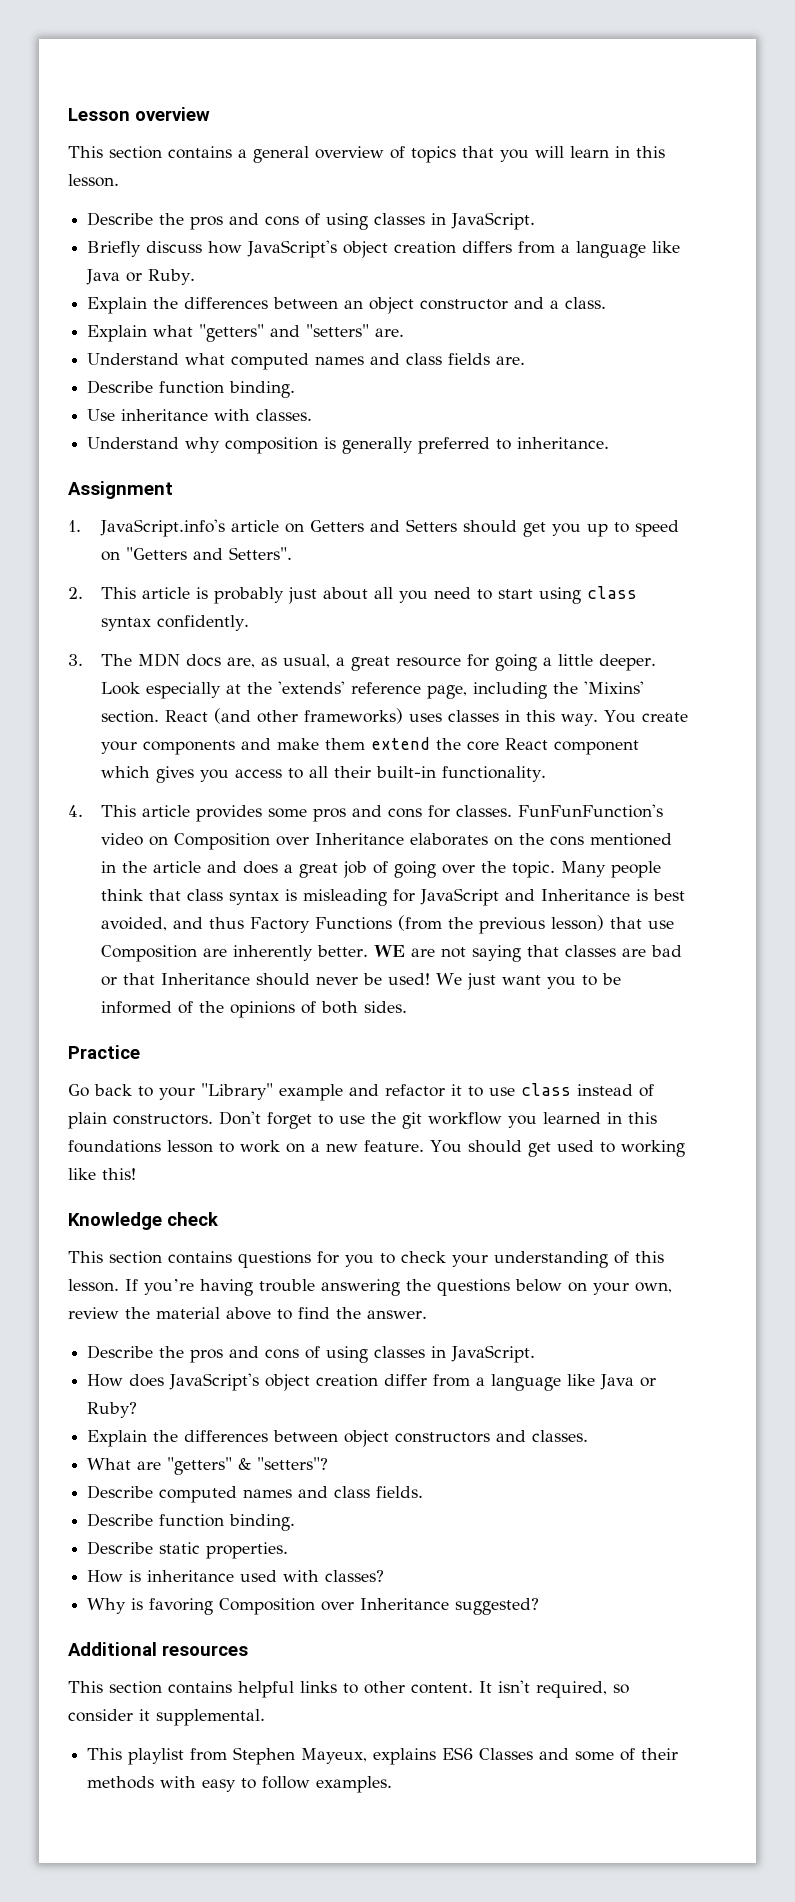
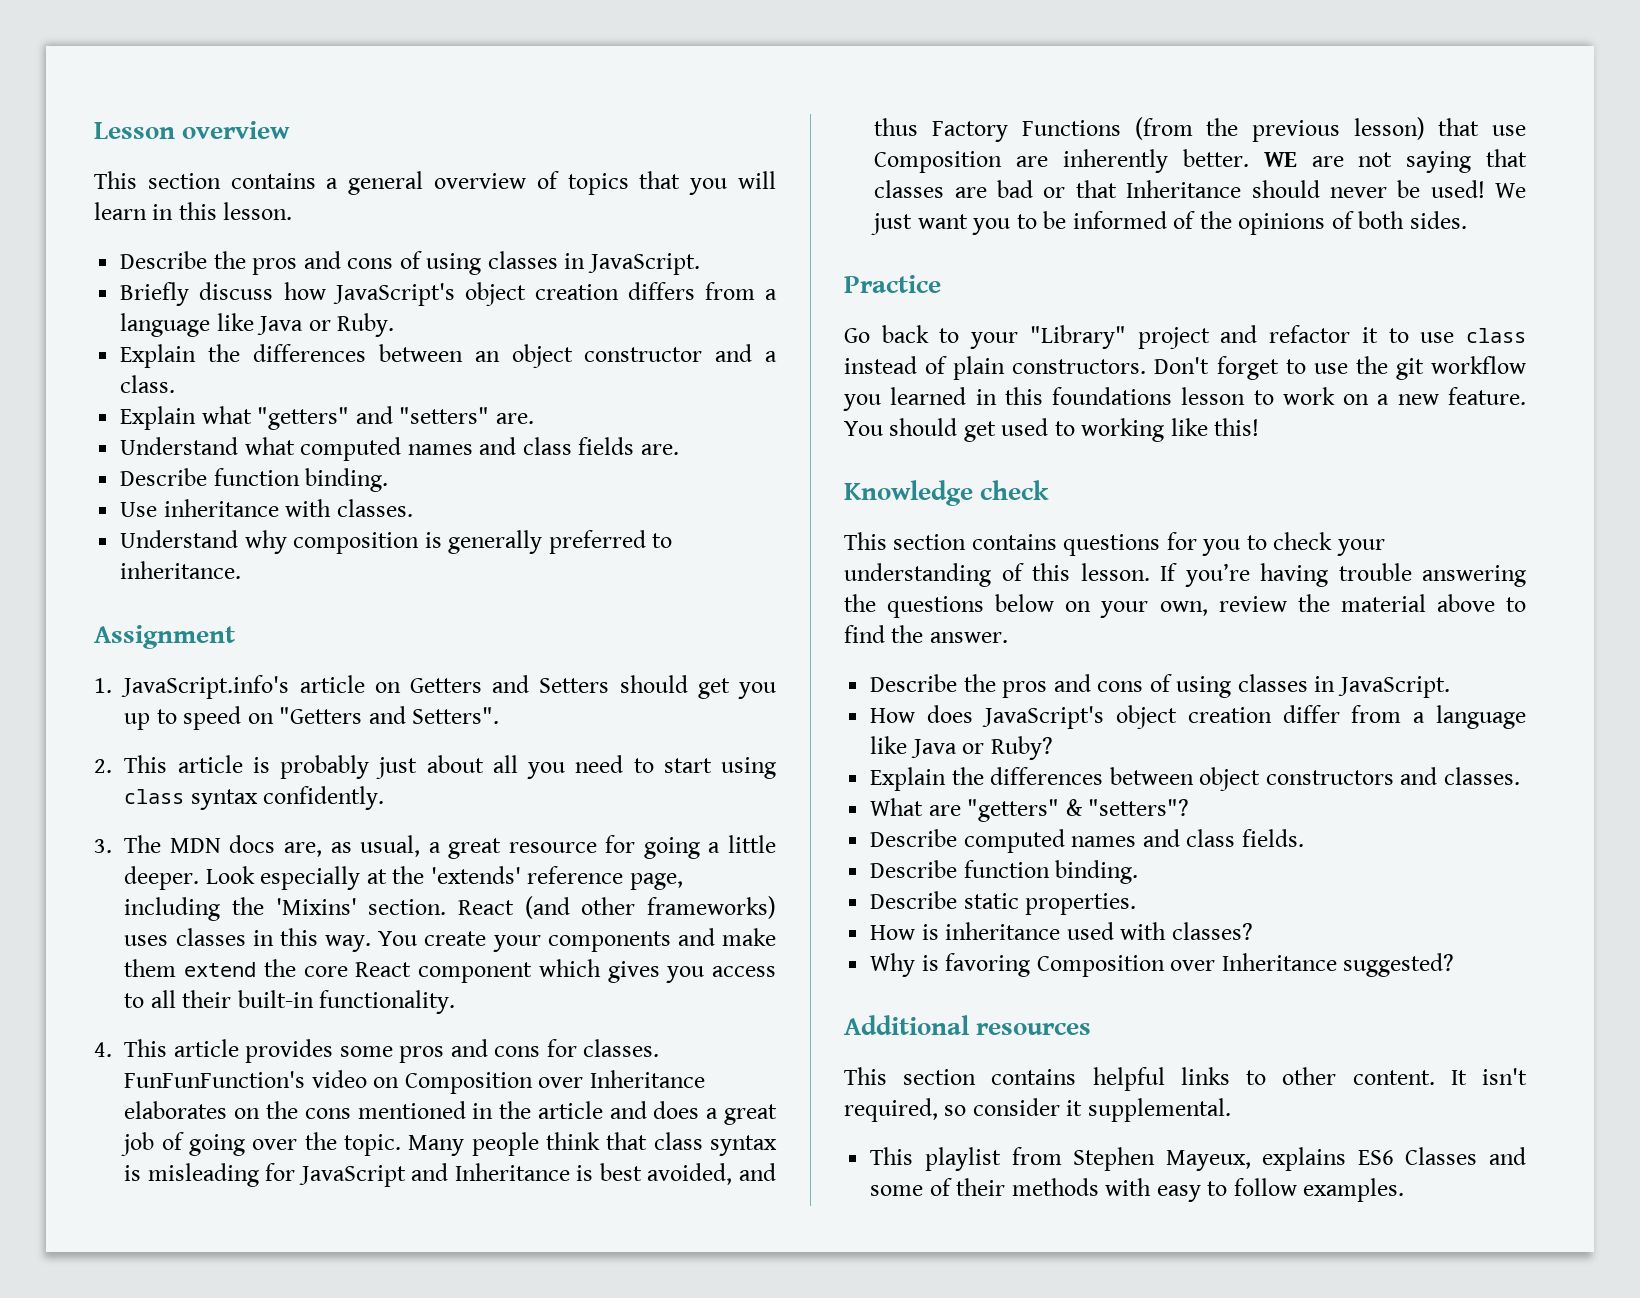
[279,1084,343,1101] example -> [1137,327,1210,349] project

